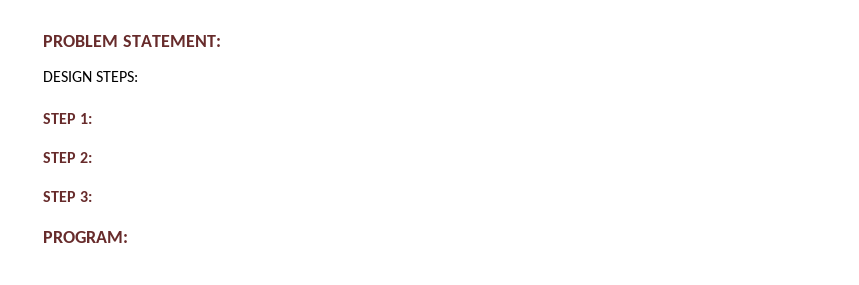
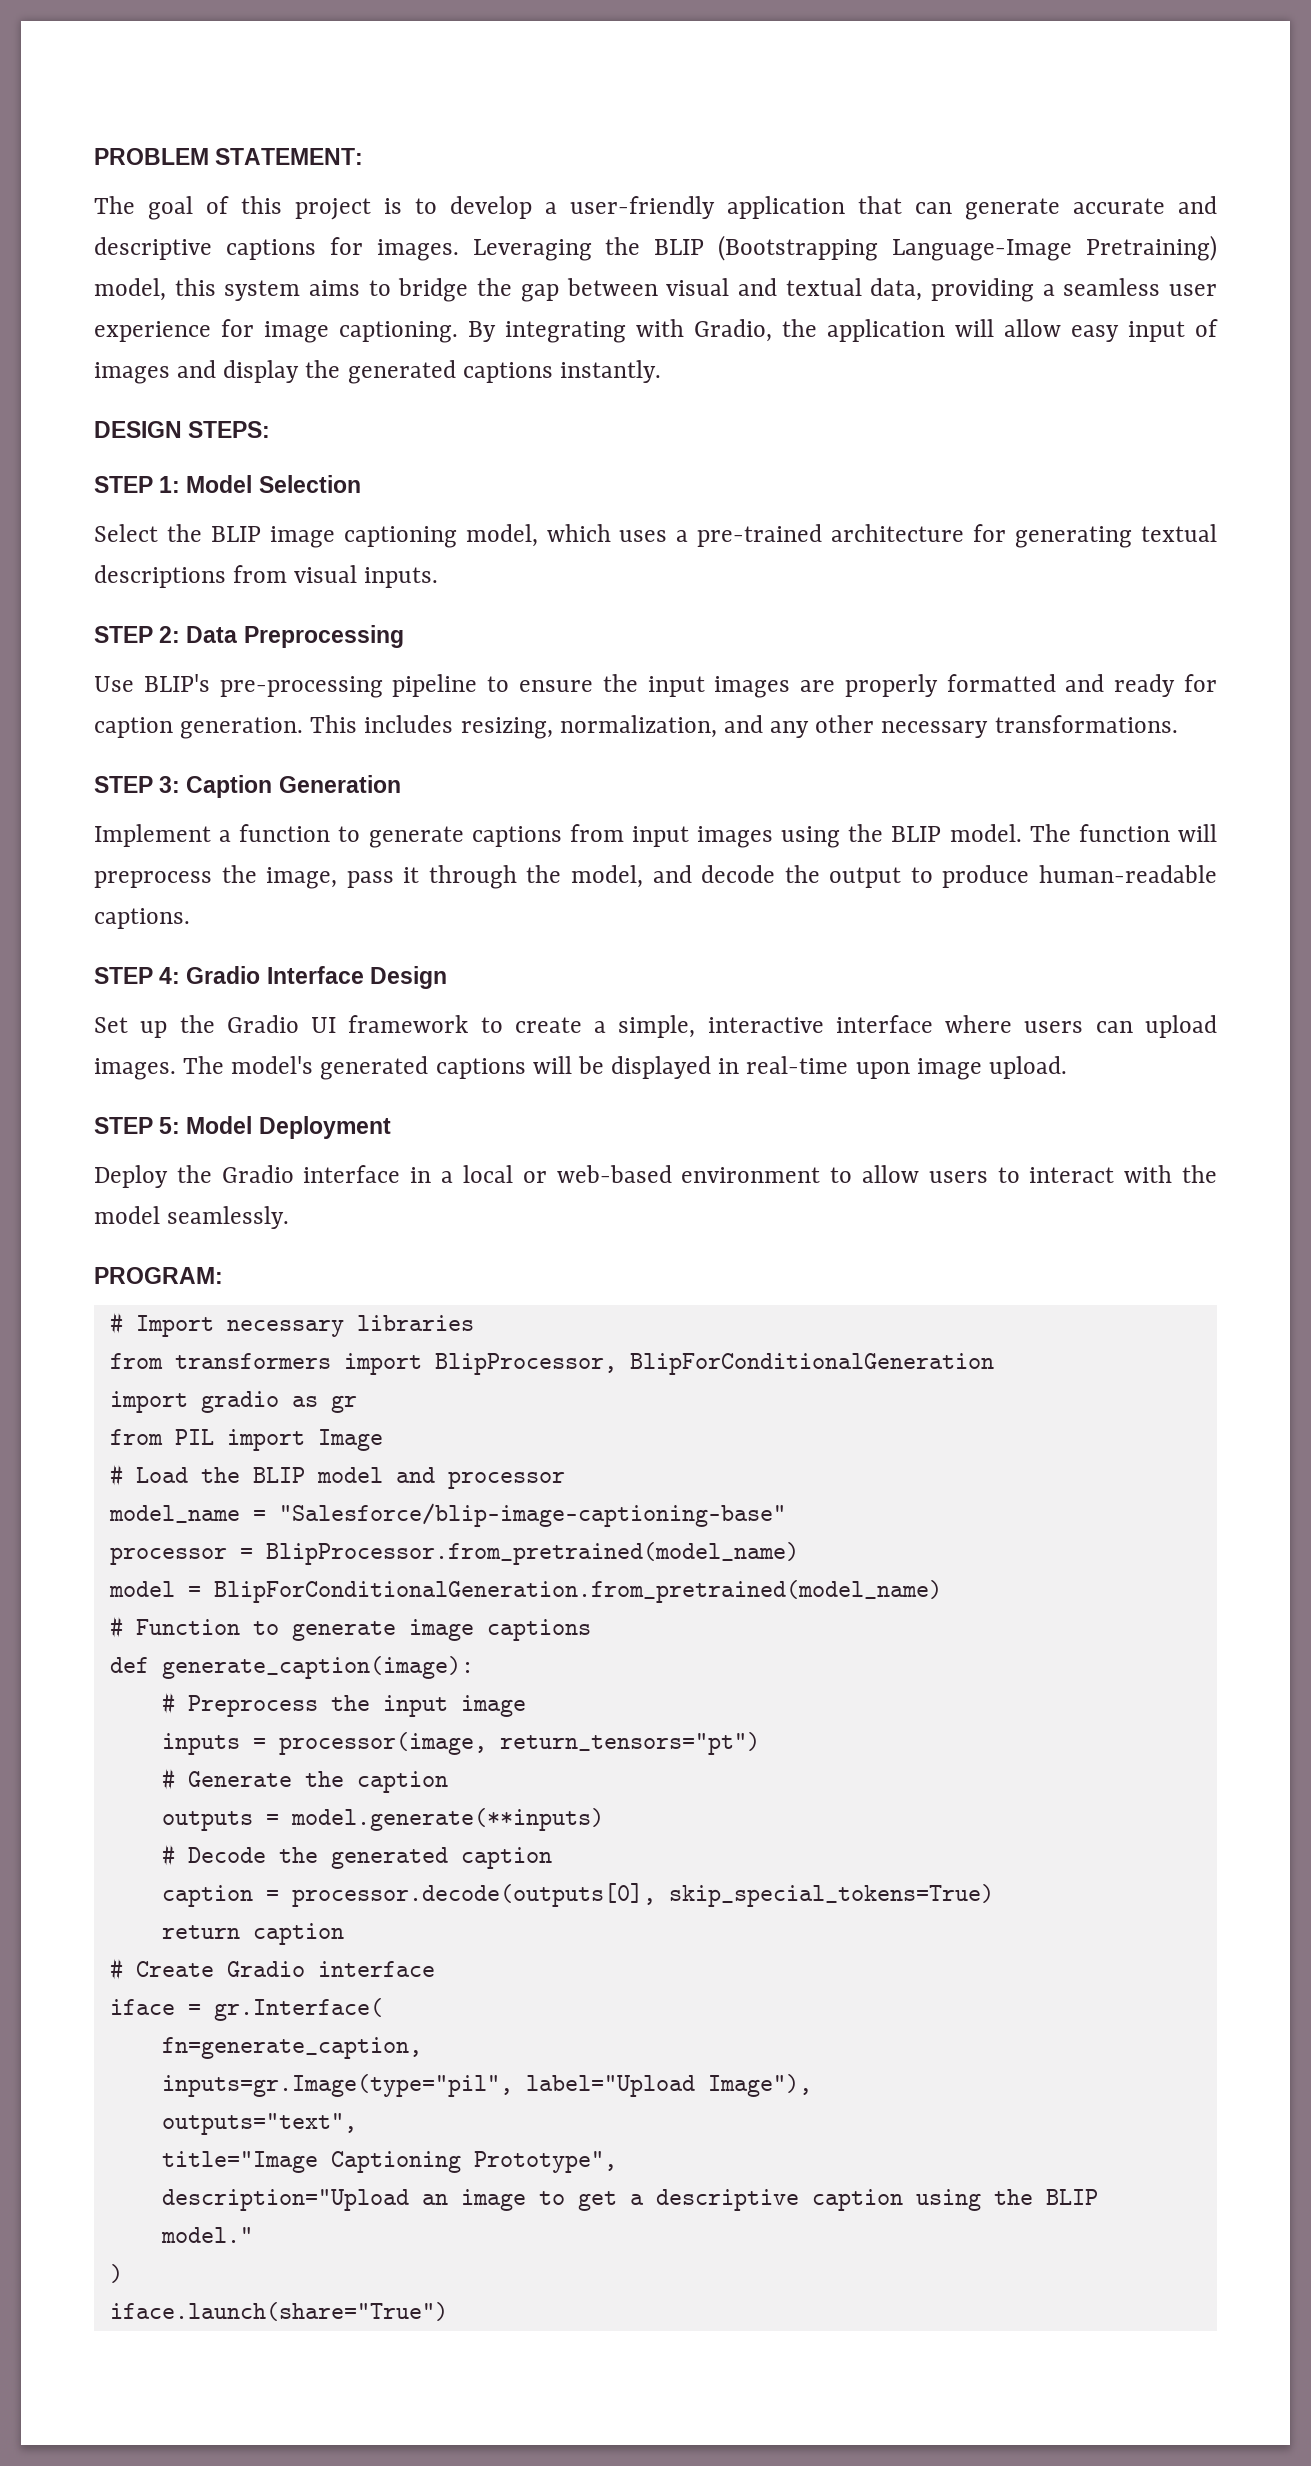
[43,71,139,82] [43,113,93,124] [43,152,93,163] [43,191,93,202] [43,231,128,243] DESIGN STEPS: // STEP 1: // STEP 2: // STEP 3: // PROGRAM: -> [94,196,1217,220] [94,235,1218,261] [94,278,1217,302] [94,319,1218,343] [94,360,661,384] [94,421,271,438] [94,475,361,493] [94,524,1217,548] [94,565,439,588] [94,625,404,648] [94,674,1218,698] [94,715,1178,739] [94,775,401,798] [94,824,1217,848] [94,865,1217,889] [94,908,190,929] [94,966,447,989] [94,1015,1217,1038] [94,1056,1067,1080] [94,1116,391,1139] [94,1165,1217,1188] [94,1206,290,1229] [94,1267,223,1284] [109,1312,474,1337] [109,1353,994,1375] [109,1391,357,1413] [109,1429,383,1451] [109,1464,565,1489] [108,1503,786,1527] [109,1542,799,1565] [108,1580,942,1603] [109,1616,591,1641] [109,1656,474,1679] [161,1692,526,1717] [161,1732,760,1755] [161,1768,448,1793] [161,1808,604,1831] [161,1844,552,1869] [161,1883,994,1907] [161,1923,344,1945] [109,1958,435,1980] [109,1998,383,2021] [161,2037,422,2059] [161,2074,812,2097] [161,2113,357,2135] [161,2151,617,2173] [161,2189,1098,2211] [160,2227,253,2243] [109,2264,123,2283] [109,2302,448,2321] The goal of this project is to develop a user-friendly application that can generate accurate and descriptive captions for images. Leveraging the BLIP (Bootstrapping Language-Image Pretraining) model, this system aims to bridge the gap between visual and textual data, providing a seamless user experience for image captioning. By integrating with Gradio, the application will allow easy input of images and display the generated captions instantly. // DESIGN STEPS: // STEP 1: Model Selection // Select the BLIP image captioning model, which uses a pre-trained architecture for generating textual descriptions from visual inputs. // STEP 2: Data Preprocessing // Use BLIP's pre-processing pipeline to ensure the input images are properly formatted and ready for caption generation. This includes resizing, normalization, and any other necessary transformations. // STEP 3: Caption Generation // Implement a function to generate captions from input images using the BLIP model. The function will preprocess the image, pass it through the model, and decode the output to produce human-readable captions. // STEP 4: Gradio Interface Design // Set up the Gradio UI framework to create a simple, interactive interface where users can upload images. The model's generated captions will be displayed in real-time upon image upload. // STEP 5: Model Deployment // Deploy the Gradio interface in a local or web-based environment to allow users to interact with the model seamlessly. // PROGRAM: // # Import necessary libraries // from transformers import BlipProcessor, BlipForConditionalGeneration // import gradio as gr // from PIL import Image // # Load the BLIP model and processor // model_name = "Salesforce/blip-image-captioning-base" // processor = BlipProcessor.from_pretrained(model_name) // model = BlipForConditionalGeneration.from_pretrained(model_name) // # Function to generate image captions // def generate_caption(image): // # Preprocess the input image // inputs = processor(image, return_tensors="pt") // # Generate the caption // outputs = model.generate(**inputs) // # Decode the generated caption // caption = processor.decode(outputs[0], skip_special_tokens=True) // return caption // # Create Gradio interface // iface = gr.Interface( // fn=generate_caption, // inputs=gr.Image(type="pil", label="Upload Image"), // outputs="text", // title="Image Captioning Prototype", // description="Upload an image to get a descriptive caption using the BLIP model." // ) // iface.launch(share="True")

